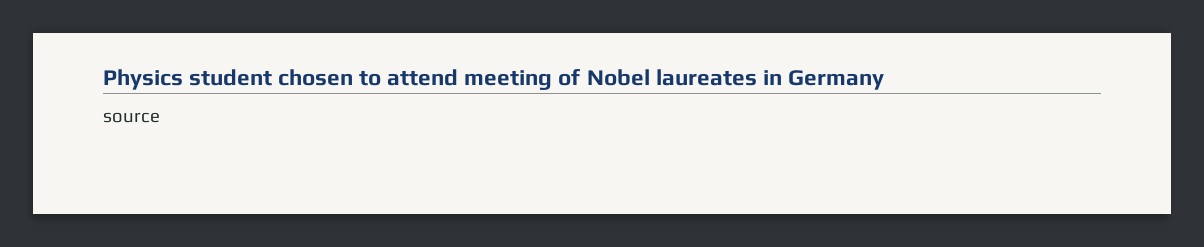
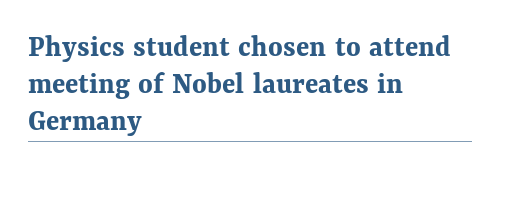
[103,112,160,123] // source -> (142, 123) none

